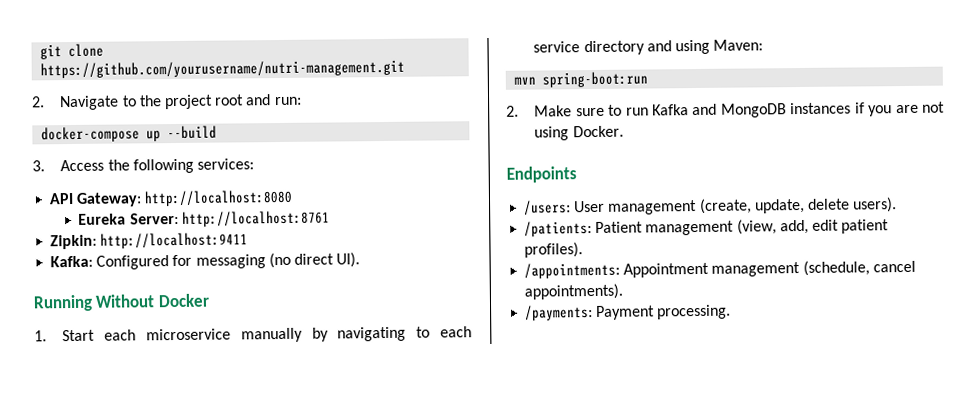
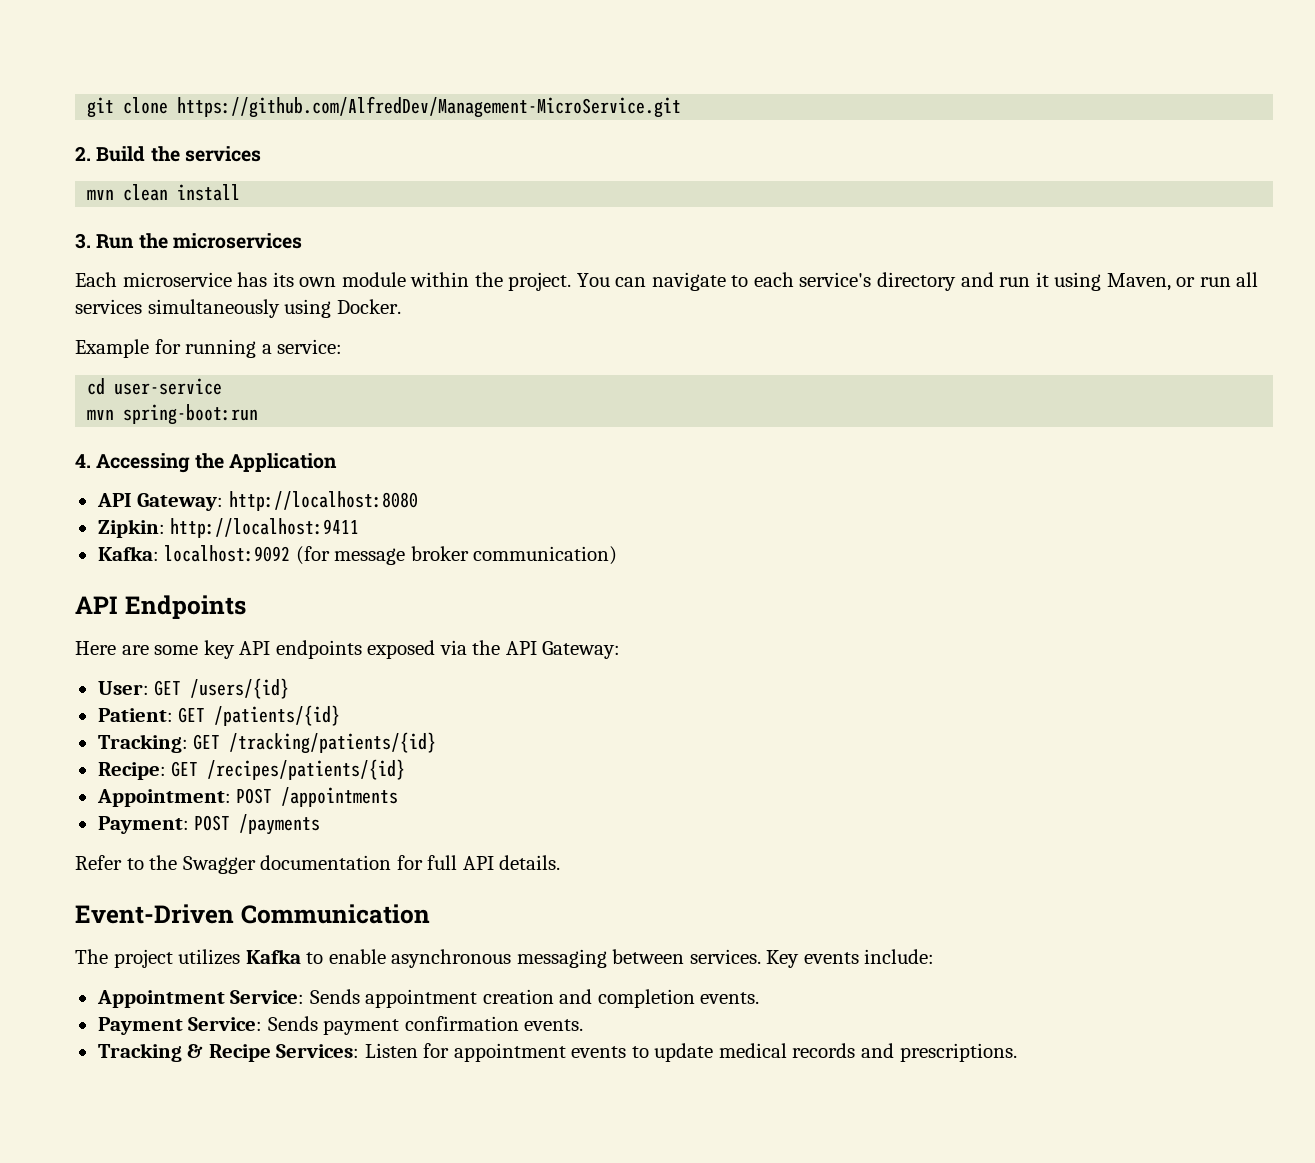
[40,59,406,79] [31,94,302,111] [41,125,218,143] [32,158,254,174] https://github.com/yourusername/nutri-management.git // 2. Navigate to the project root and run: // docker-compose up --build // 3. Access the following services: -> [177,96,682,118] [75,146,261,162] [87,184,241,201] [75,233,302,249] [75,272,1259,291] [75,299,401,318] [75,339,343,358] [87,378,223,395] [87,404,259,425] [75,453,337,473] https://github.com/AlfredDev/Management-MicroService.git // 2. Build the services // mvn clean install // 3. Run the microservices // Each microservice has its own module within the project. You can navigate to each service's directory and run it using Maven, or run all services simultaneously using Docker. // Example for running a service: // cd user-service // mvn spring-boot:run // 4. Accessing the Application
[78,210,330,227] // Eureka Server: http://localhost:8761 -> (418, 501) none
[96,252,361,270] [33,293,210,312] [34,326,472,343] [533,39,764,56] [514,71,649,88] [506,101,945,118] [534,125,624,141] [506,166,577,183] [524,197,898,216] [524,219,890,237] [524,242,584,258] [524,260,916,279] [524,283,624,300] [525,304,732,321] Configured for messaging (no direct UI). // Running Without Docker // 1. Start each microservice manually by navigating to each service directory and using Maven: // mvn spring-boot:run // 2. Make sure to run Kafka and MongoDB instances if you are not using Docker. // Endpoints // /users: User management (create, update, delete users). // /patients: Patient management (view, add, edit patient profiles). // /appointments: Appointment management (schedule, cancel appointments). // /payments: Payment processing. -> [164,545,618,565] [75,595,246,619] [75,640,621,659] [97,678,290,699] [97,705,341,726] [97,732,437,754] [97,759,406,780] [96,787,399,807] [97,814,321,835] [75,855,561,874] [75,904,430,924] [75,949,935,968] [96,989,760,1008] [97,1016,584,1035] [97,1043,1017,1062] localhost:9092 (for message broker communication) // API Endpoints // Here are some key API endpoints exposed via the API Gateway: // User: GET /users/{id} // Patient: GET /patients/{id} // Tracking: GET /tracking/patients/{id} // Recipe: GET /recipes/patients/{id} // Appointment: POST /appointments // Payment: POST /payments // Refer to the Swagger documentation for full API details. // Event-Driven Communication // The project utilizes Kafka to enable asynchronous messaging between services. Key events include: // Appointment Service: Sends appointment creation and completion events. // Payment Service: Sends payment confirmation events. // Tracking & Recipe Services: Listen for appointment events to update medical records and prescriptions.

